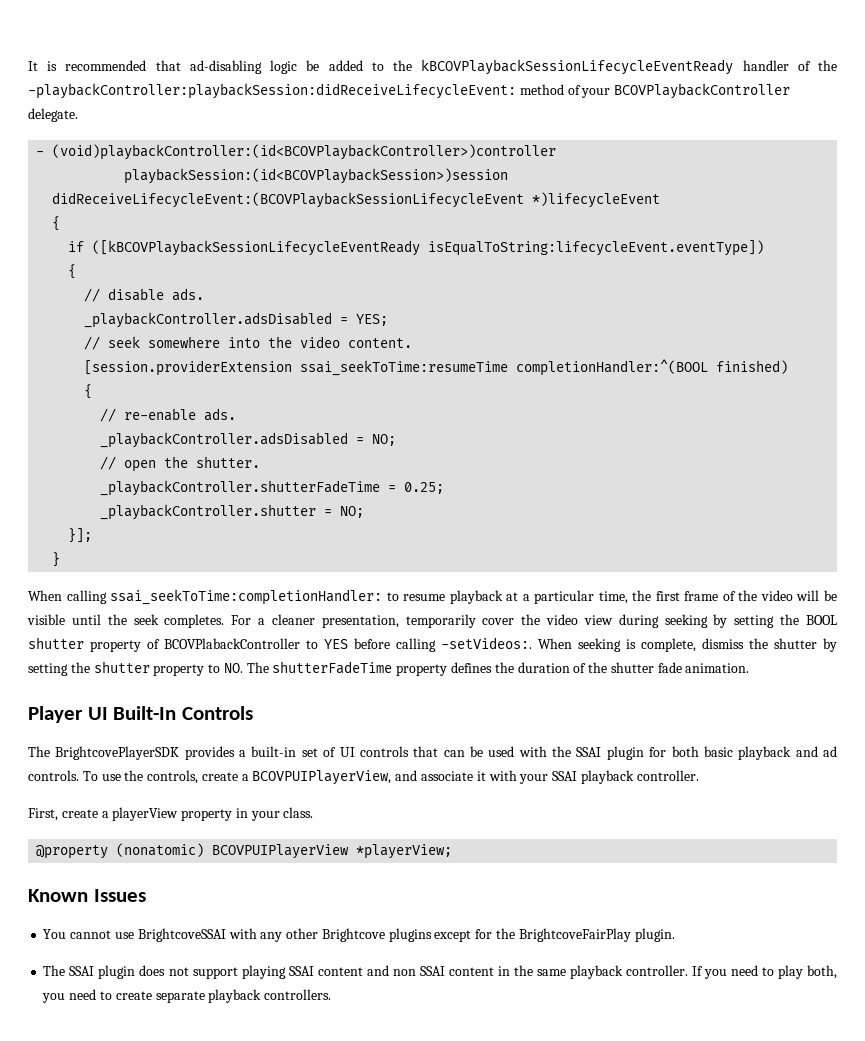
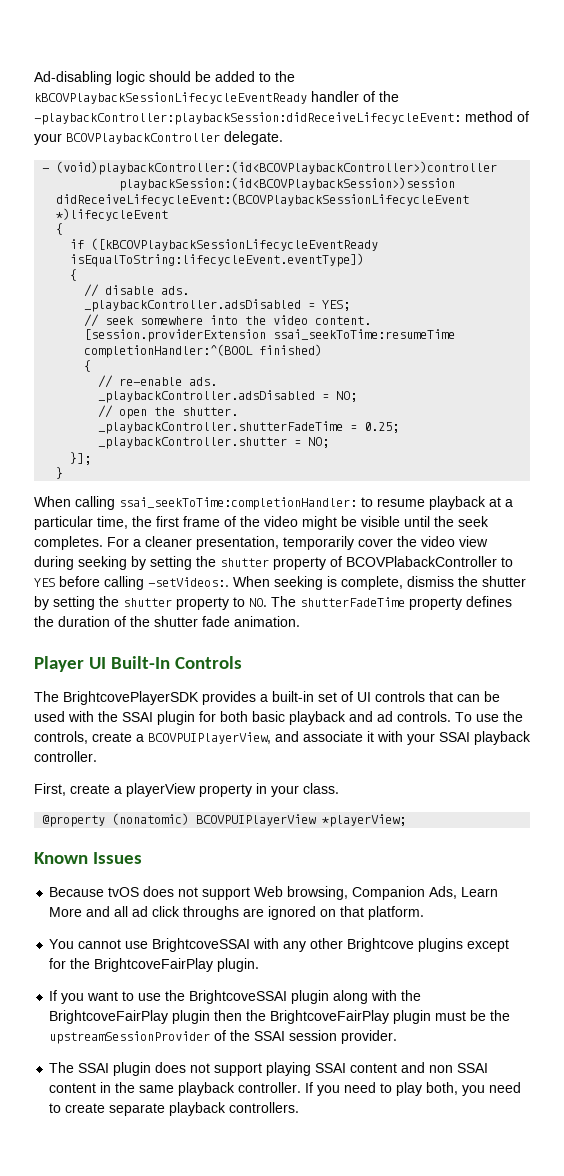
[28,60,298,74] It is recommended that ad-disabling logic -> [34,71,191,85] Ad-disabling logic should
[796,590,820,601] will -> [302,516,337,530] might
[806,615,838,625] BOOL -> (216, 561) none
(146, 895) none -> [49,886,499,900] [49,906,425,920] // Because tvOS does not support Web browsing, Companion Ads, Learn More and all ad click throughs are ignored on that platform.
(675, 935) none -> [49,990,422,1004] [49,1010,511,1024] [49,1030,398,1044] // If you want to use the BrightcoveSSAI plugin along with the BrightcoveFairPlay plugin then the BrightcoveFairPlay plugin must be the upstreamSessionProvider of the SSAI session provider.

